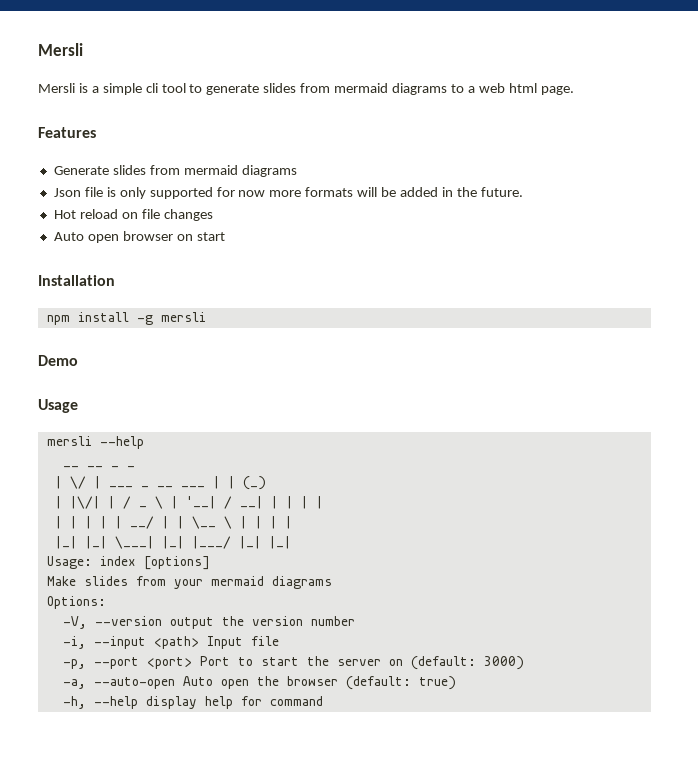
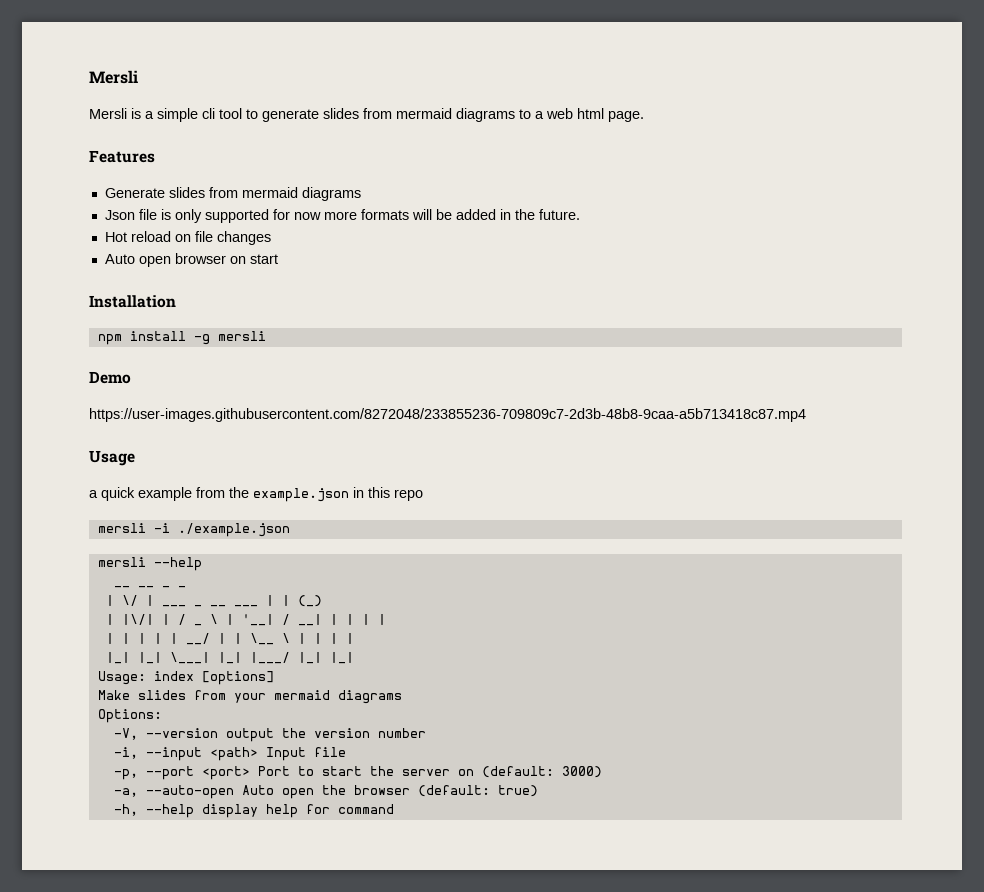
(78, 360) none -> [89,408,806,422] // https://user-images.githubusercontent.com/8272048/233855236-709809c7-2d3b-48b8-9caa-a5b713418c87.mp4
(78, 406) none -> [89,487,423,502] [97,523,290,537] // a quick example from the example.json in this repo // mersli -i ./example.json

